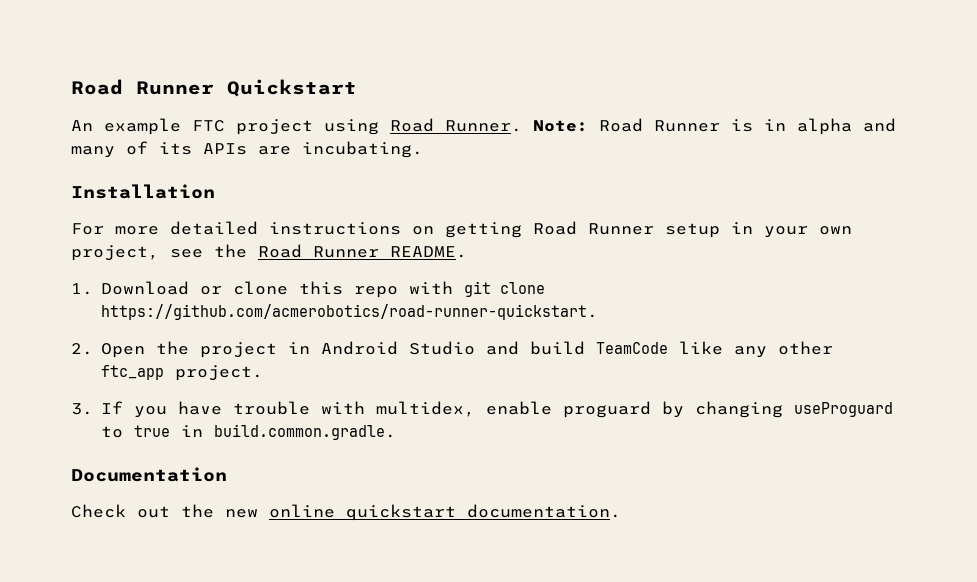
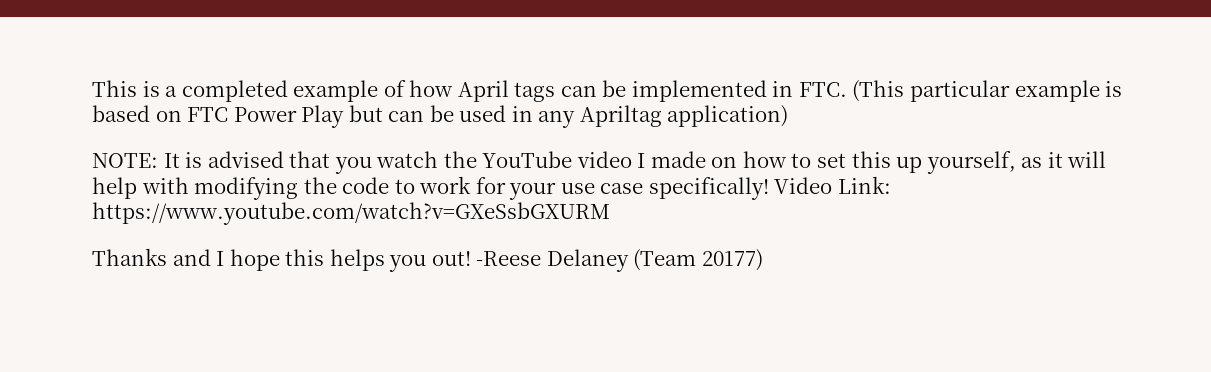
[71,79,357,97] [71,118,896,135] [71,141,423,158] [71,184,215,199] [71,221,852,238] [71,244,467,261] [71,281,545,298] [100,304,598,320] [71,341,833,358] [100,365,263,381] [71,401,893,418] [100,424,396,440] [71,467,227,482] [71,504,621,521] Road Runner Quickstart // An example FTC project using Road Runner. Note: Road Runner is in alpha and many of its APIs are incubating. // Installation // For more detailed instructions on getting Road Runner setup in your own project, see the Road Runner README. // 1. Download or clone this repo with git clone https://github.com/acmerobotics/road-runner-quickstart. // 2. Open the project in Android Studio and build TeamCode like any other ftc_app project. // 3. If you have trouble with multidex, enable proguard by changing useProguard to true in build.common.gradle. // Documentation // Check out the new online quickstart documentation. -> [92,80,1123,102] [92,105,789,128] [92,151,1107,174] [92,176,891,200] [92,202,610,225] [92,248,763,272] This is a completed example of how April tags can be implemented in FTC. (This particular example is based on FTC Power Play but can be used in any Apriltag application) // NOTE: It is advised that you watch the YouTube video I made on how to set this up yourself, as it will help with modifying the code to work for your use case specifically! Video Link: https://www.youtube.com/watch?v=GXeSsbGXURM // Thanks and I hope this helps you out! -Reese Delaney (Team 20177)

